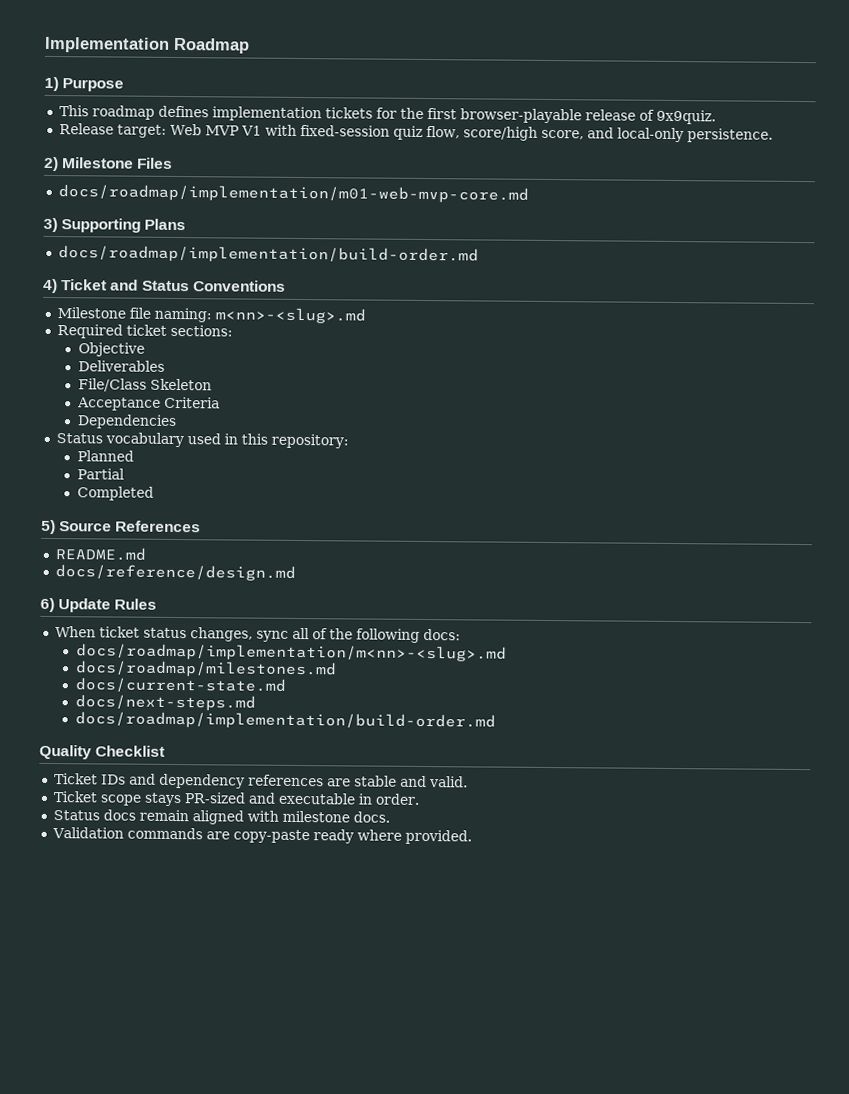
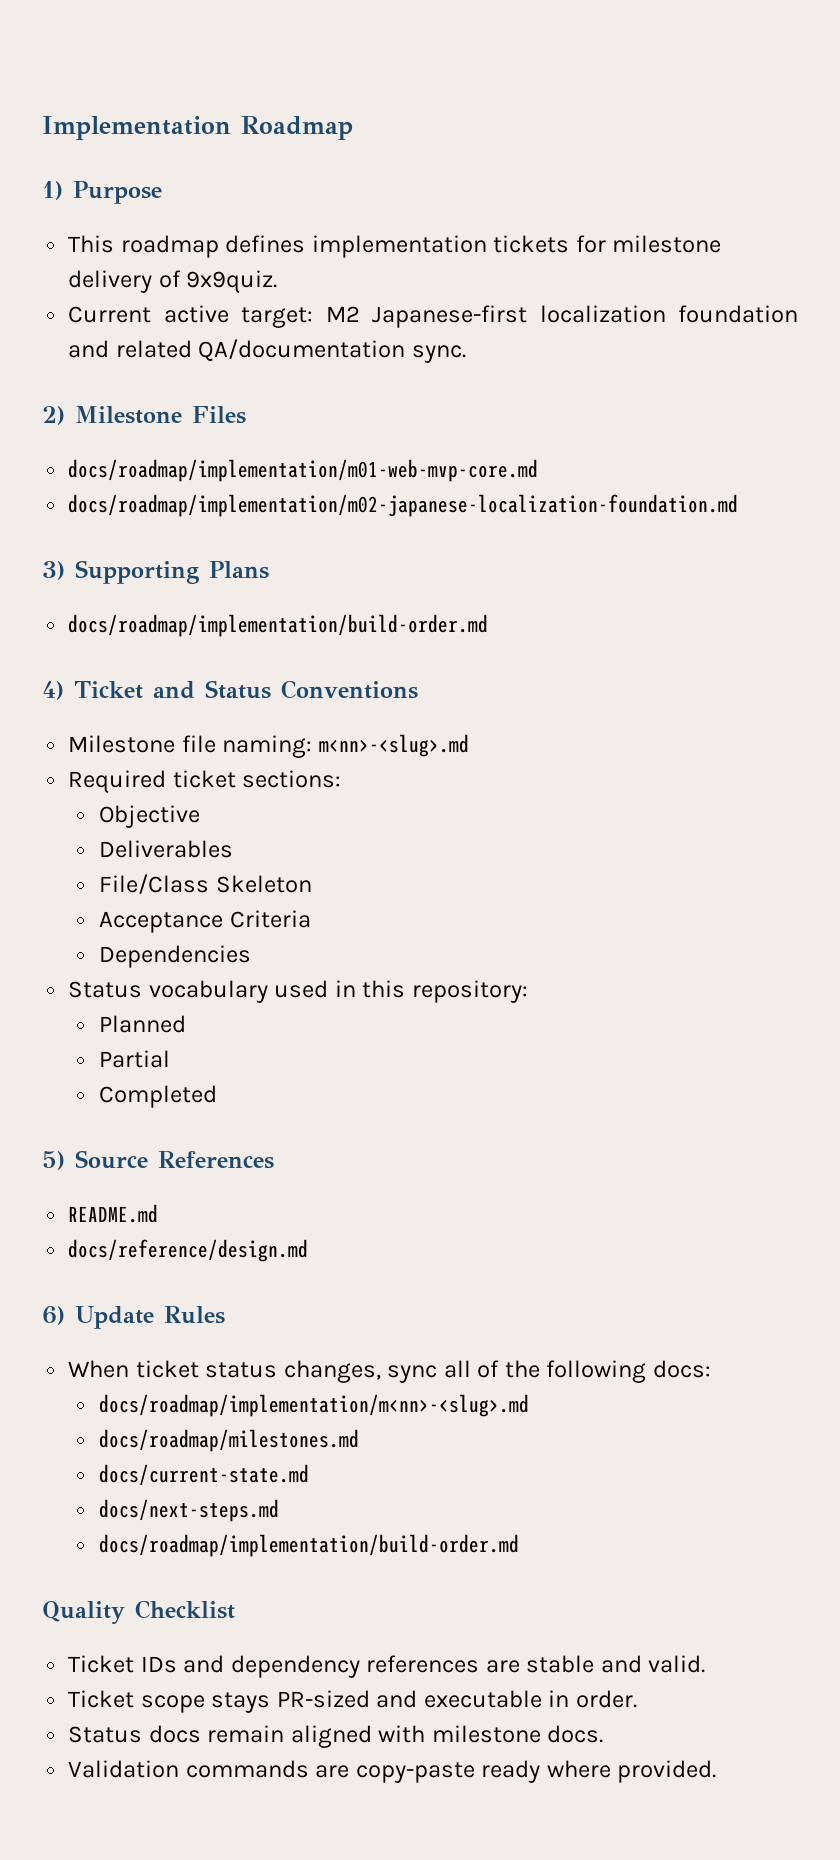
[399,107,716,125] [58,123,773,143] the first browser-playable release of 9x9quiz. // Release target: Web MVP V1 with fixed-session quiz flow, score/high score, and local-only persistence. -> [612,235,722,253] [68,270,278,293] [68,305,798,328] [68,339,466,363] milestone delivery of 9x9quiz. // Current active target: M2 Japanese-first localization foundation and related QA/documentation sync.
(529, 193) none -> [68,494,739,517] // docs/roadmap/implementation/m02-japanese-localization-foundation.md

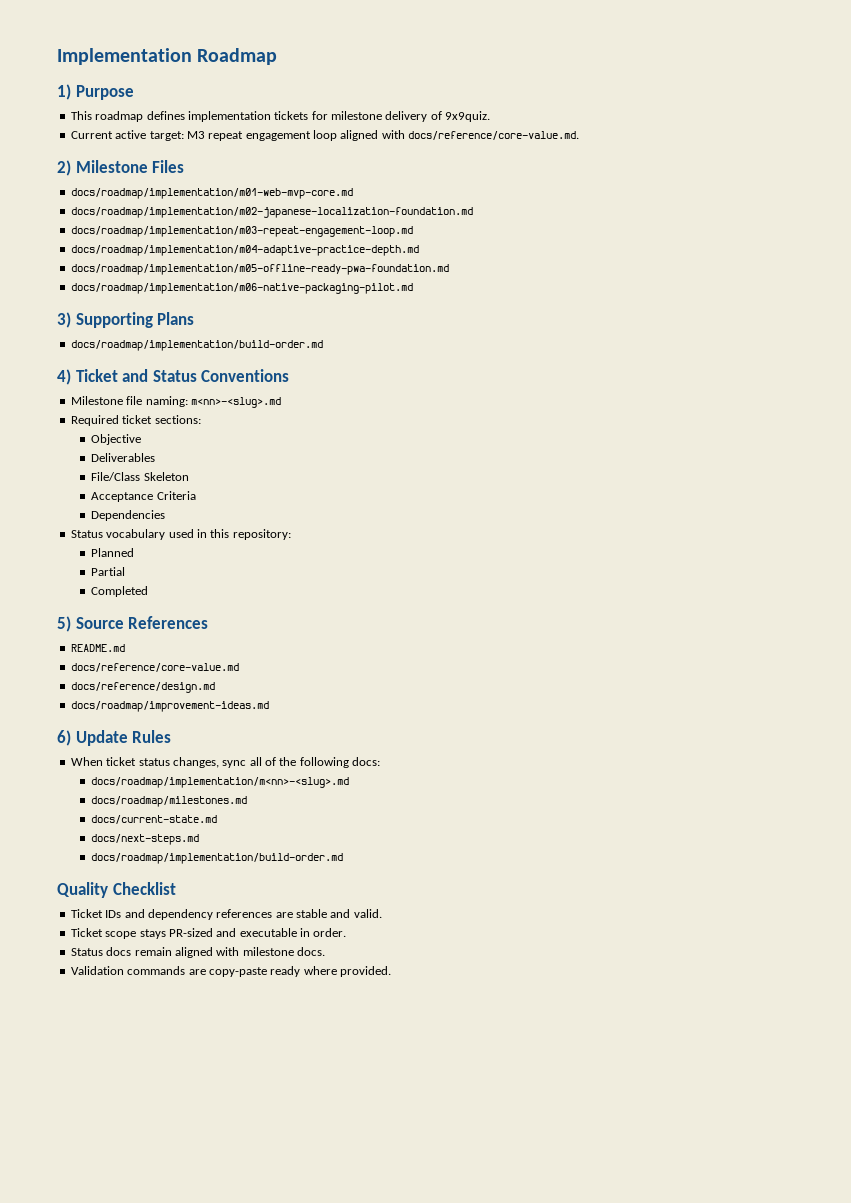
[325,305,798,328] [68,339,466,363] M2 Japanese-first localization foundation and related QA/documentation sync. -> [186,130,580,141] M3 repeat engagement loop aligned with docs/reference/core-value.md.
(739, 505) none -> [70,226,413,237] [70,245,419,256] [70,264,449,275] [70,283,413,294] // docs/roadmap/implementation/m03-repeat-engagement-loop.md // docs/roadmap/implementation/m04-adaptive-practice-depth.md // docs/roadmap/implementation/m05-offline-ready-pwa-foundation.md // docs/roadmap/implementation/m06-native-packaging-pilot.md
(159, 1213) none -> [70,663,239,672] // docs/reference/core-value.md
(309, 1250) none -> [70,701,269,712] // docs/roadmap/improvement-ideas.md

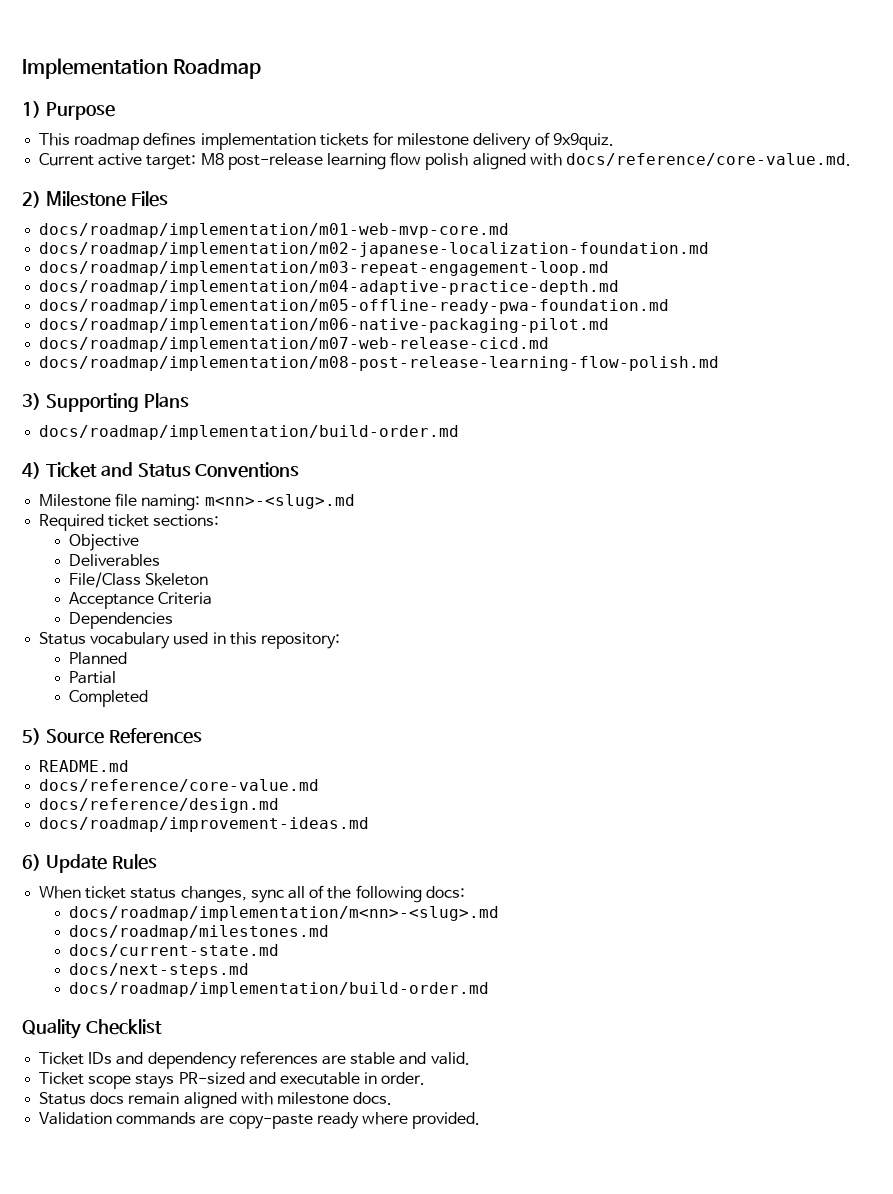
[186,130,337,141] M3 repeat engagement loop -> [200,152,469,170] M8 post-release learning flow polish
(413, 288) none -> [39,337,550,352] [39,356,720,371] // docs/roadmap/implementation/m07-web-release-cicd.md // docs/roadmap/implementation/m08-post-release-learning-flow-polish.md

